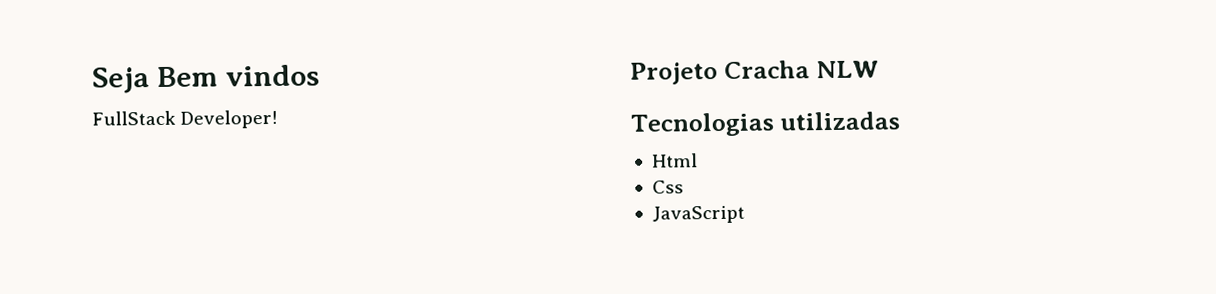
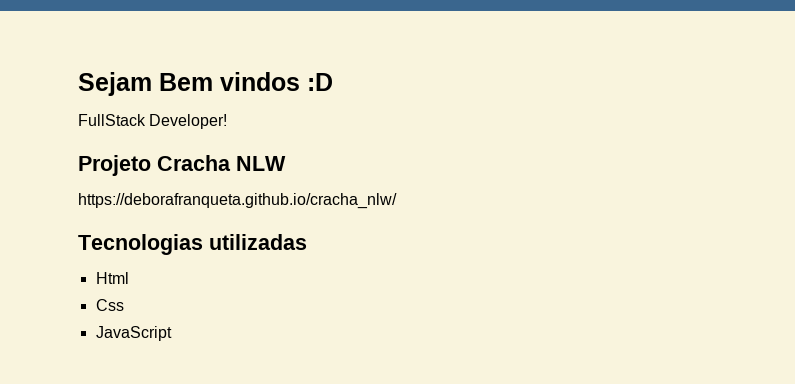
[92,67,150,94] Seja -> [78,72,152,96] Sejam
(320, 75) none -> [307,73,333,91] :D
(879, 69) none -> [78,193,397,209] // https://deborafranqueta.github.io/cracha_nlw/

